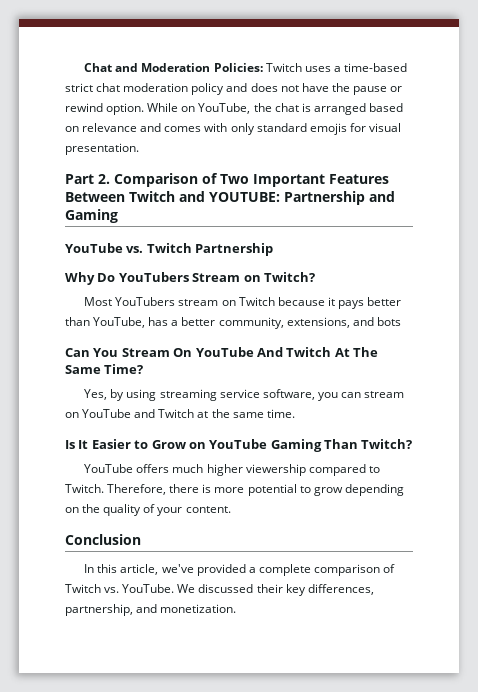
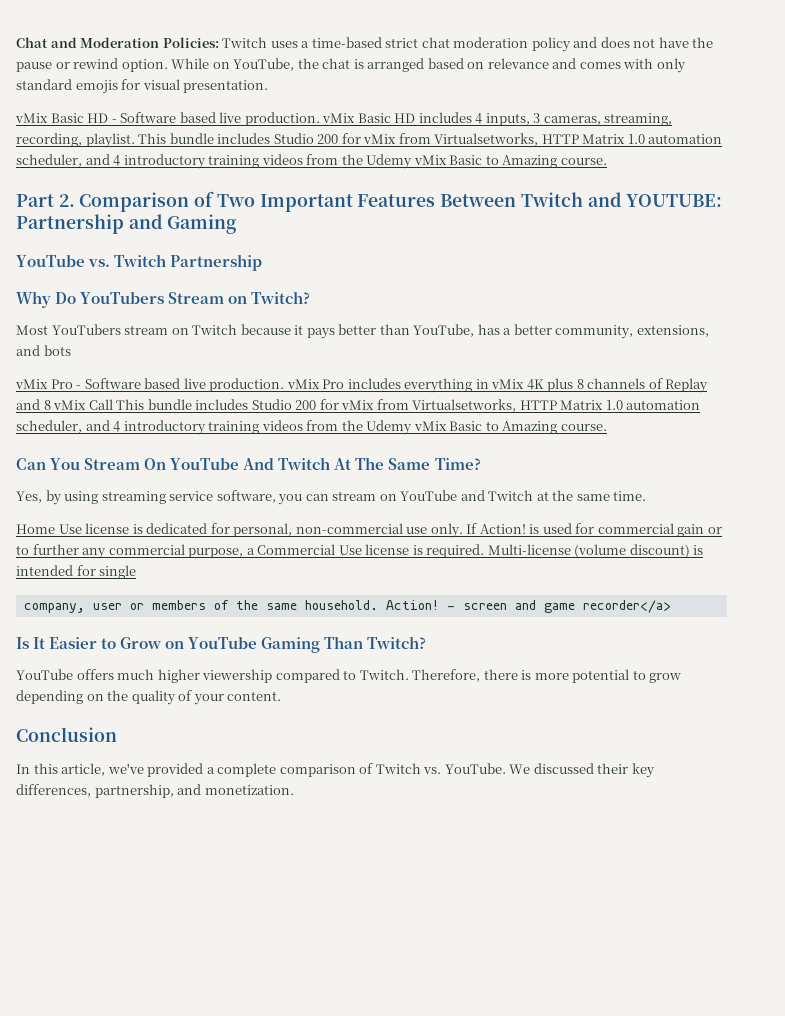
(139, 149) none -> [15,112,673,126] [16,133,723,148] [16,154,607,169] // vMix Basic HD - Software based live production. vMix Basic HD includes 4 inputs, 3 cameras, streaming, recording, playlist. This bundle includes Studio 200 for vMix from Virtualsetworks, HTTP Matrix 1.0 automation scheduler, and 4 introductory training videos from the Udemy vMix Basic to Amazing course.
(401, 321) none -> [15,378,709,393] [16,399,701,412] [16,420,607,435] // vMix Pro - Software based live production. vMix Pro includes everything in vMix 4K plus 8 channels of Replay and 8 vMix Call This bundle includes Studio 200 for vMix from Virtualsetworks, HTTP Matrix 1.0 automation scheduler, and 4 introductory training videos from the Udemy vMix Basic to Amazing course.
(295, 413) none -> [16,523,722,538] [16,544,704,559] [16,565,137,579] [23,600,671,613] // Home Use license is dedicated for personal, non-commercial use only. If Action! is used for commercial gain or to further any commercial purpose, a Commercial Use license is required. Multi-license (volume discount) is intended for single // company, user or members of the same household. Action! - screen and game recorder</a>

